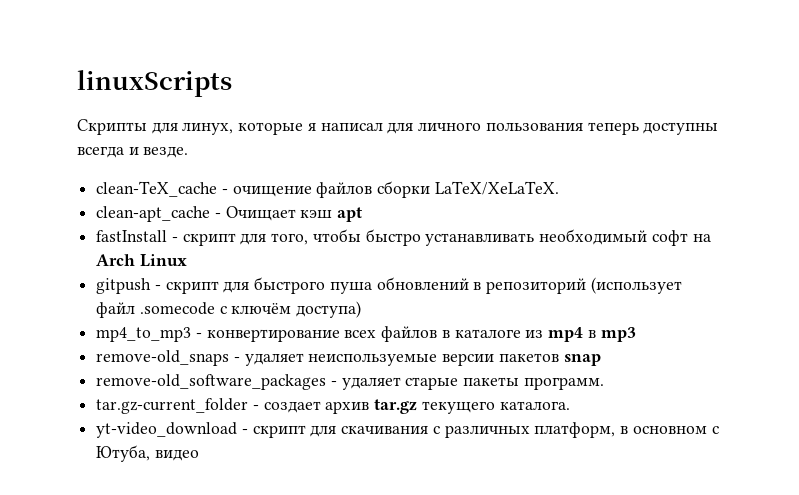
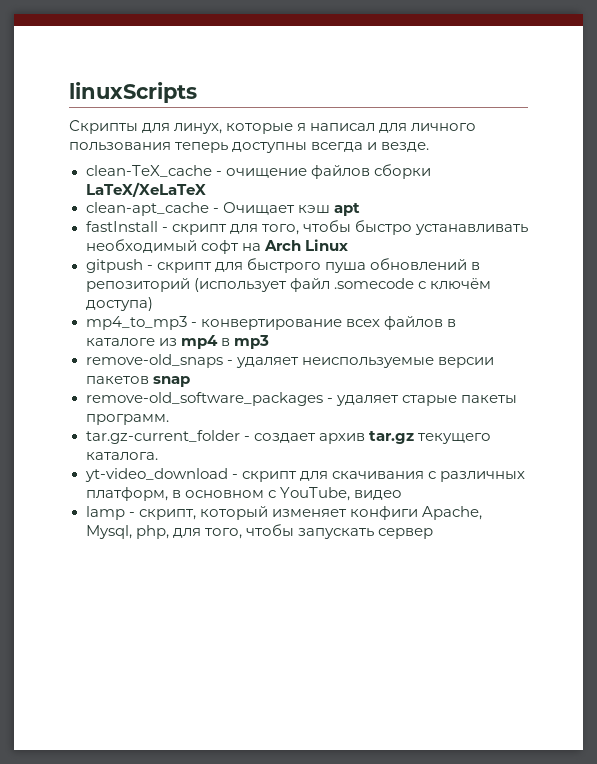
[434,181,559,195] LaTeX/XeLaTeX. -> [85,182,206,197] LaTeX/XeLaTeX
[96,445,151,462] Ютуба, -> [279,487,350,501] YouTube,
(199, 455) none -> [85,506,482,520] [85,524,433,539] // lamp - скрипт, который изменяет конфиги Apache, Mysql, php, для того, чтобы запускать сервер

